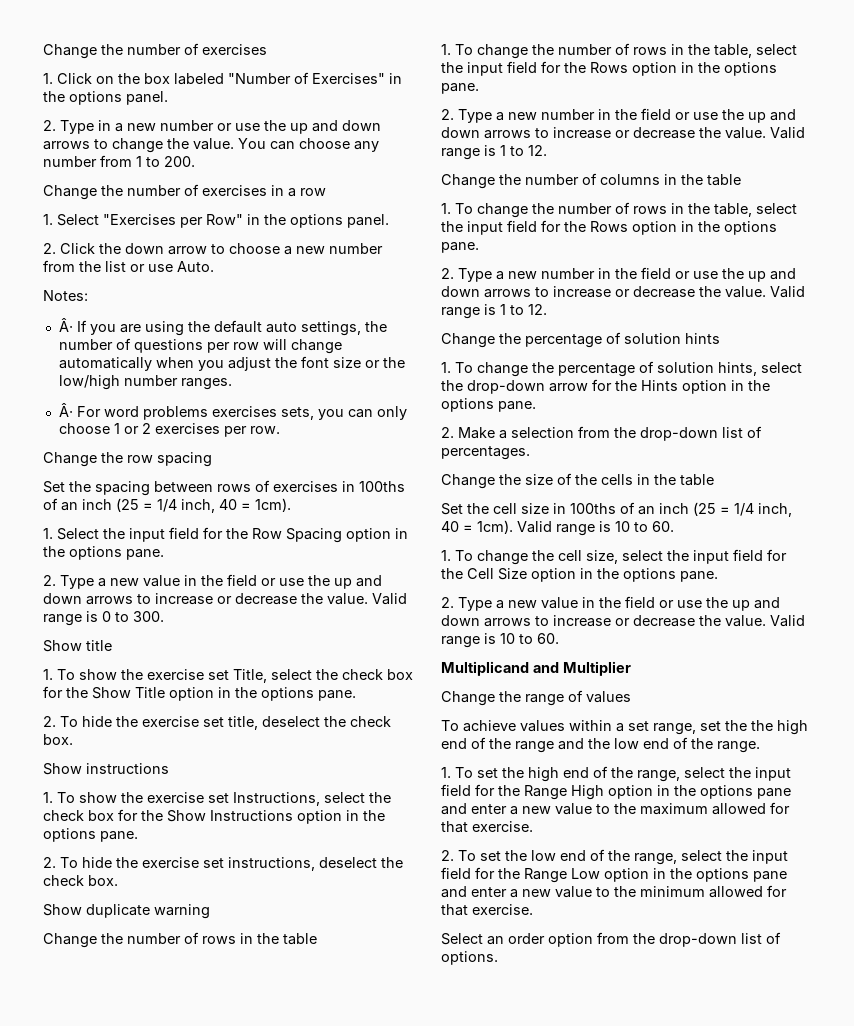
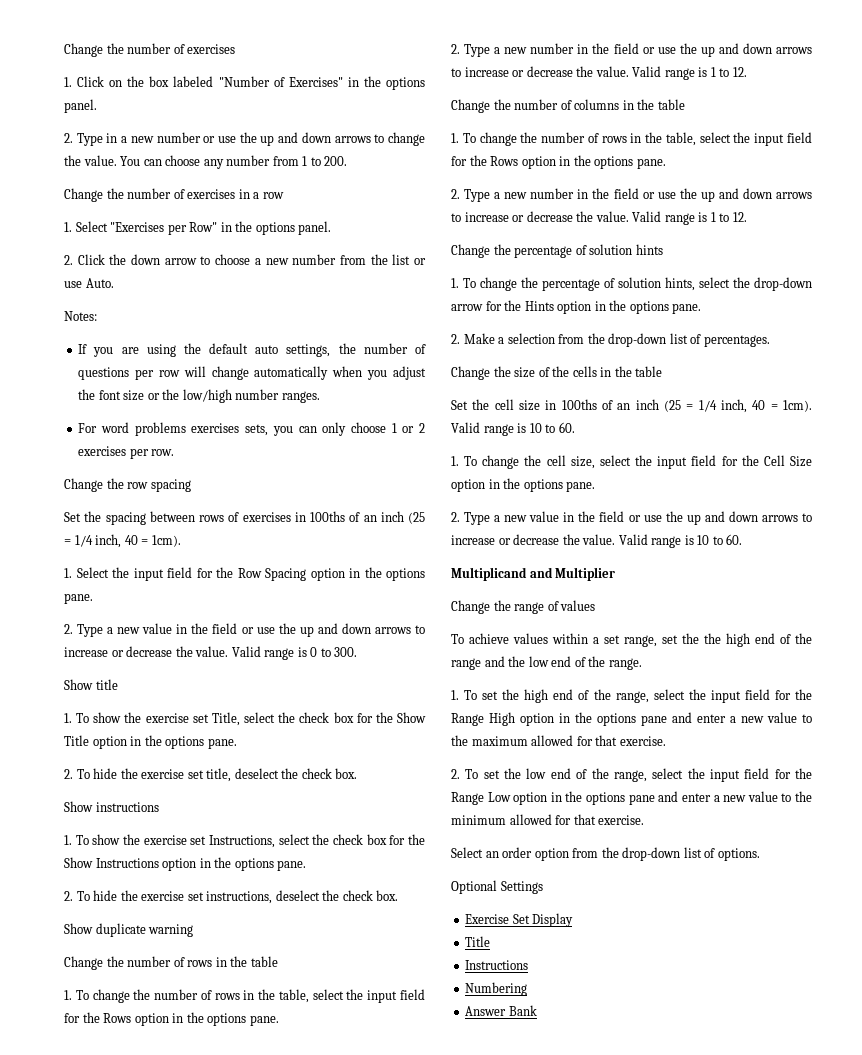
[58,318,73,332] Â· -> (97, 316) none
[58,403,73,417] Â· -> (320, 397) none
(498, 958) none -> [451,880,543,894] [465,913,574,927] [465,936,491,947] [465,960,529,970] [465,982,528,996] [465,1005,537,1016] // Optional Settings // Exercise Set Display // Title // Instructions // Numbering // Answer Bank

